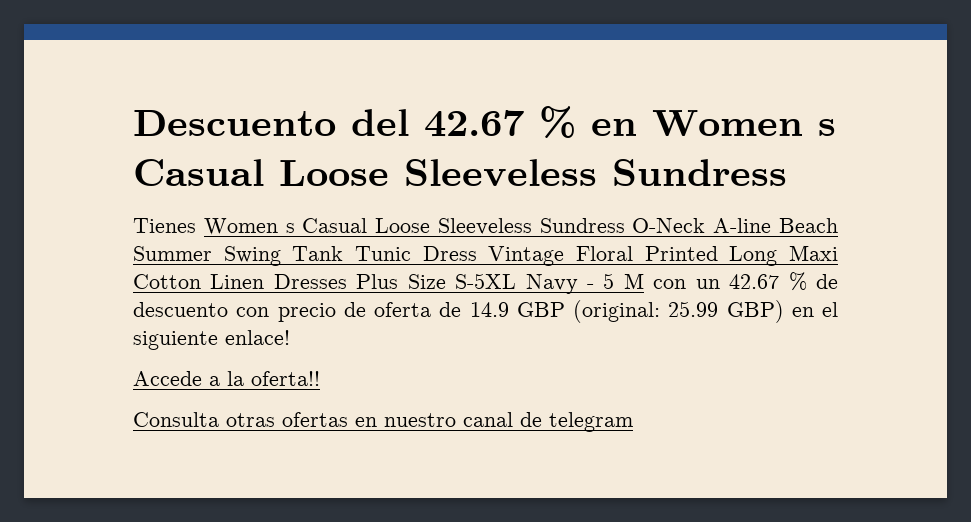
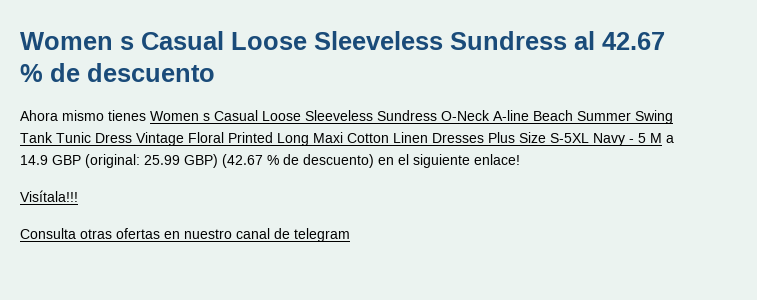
[133,106,836,138] [133,159,787,186] [133,218,196,233] Descuento del 42.67 % en Women s Casual Loose Sleeveless Sundress // Tienes -> [20,31,665,50] [20,63,215,82] [20,110,146,121] Women s Casual Loose Sleeveless Sundress al 42.67 % de descuento // Ahora mismo tienes
[653,272,839,291] [133,302,462,322] con un 42.67 % de descuento con precio de oferta de -> [666,135,674,143] a
(784, 311) none -> [222,154,374,168] (42.67 % de descuento)
[133,371,320,386] Accede a la oferta!! -> [20,190,78,202] Visítala!!!

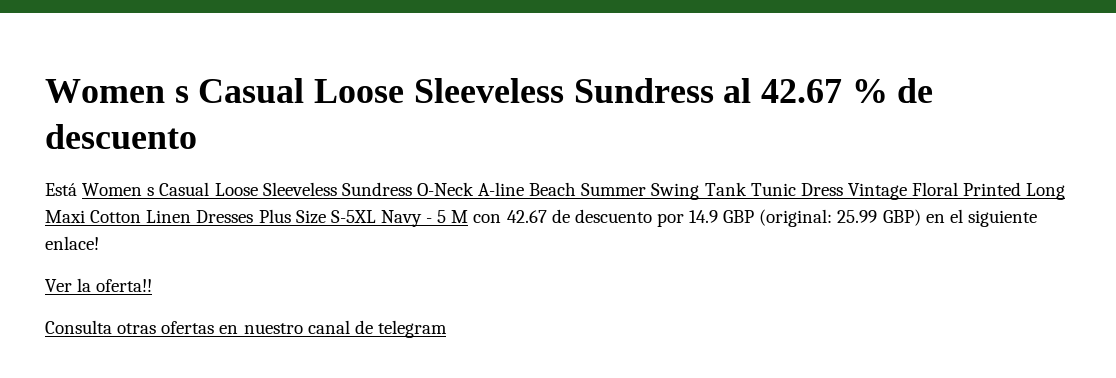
[20,110,146,121] Ahora mismo tienes -> [45,183,77,196] Está
[666,135,674,143] a -> [473,209,684,227] con 42.67 de descuento por
[222,154,374,168] (42.67 % de descuento) -> (921, 217) none
[20,190,78,202] Visítala!!! -> [45,278,153,292] Ver la oferta!!

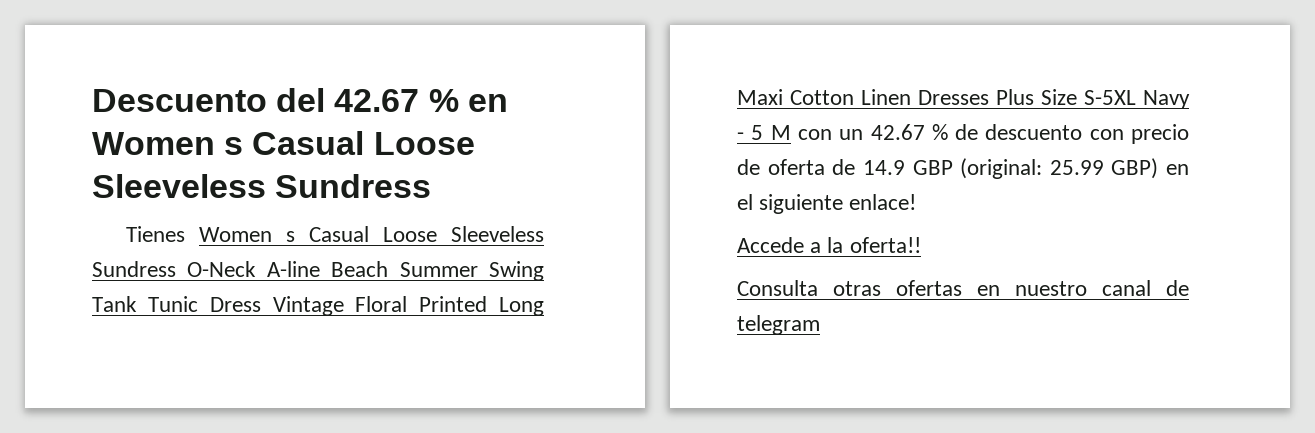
[45,78,934,103] [45,124,197,149] [45,183,77,196] Women s Casual Loose Sleeveless Sundress al 42.67 % de descuento // Está -> [92,88,508,112] [92,131,475,155] [92,174,432,198] [125,226,185,242] Descuento del 42.67 % en Women s Casual Loose Sleeveless Sundress // Tienes
[506,209,684,227] 42.67 de descuento por -> [839,124,1189,144] [737,159,856,175] un 42.67 % de descuento con precio de oferta de
[45,279,72,292] Ver -> [737,237,822,253] Accede a

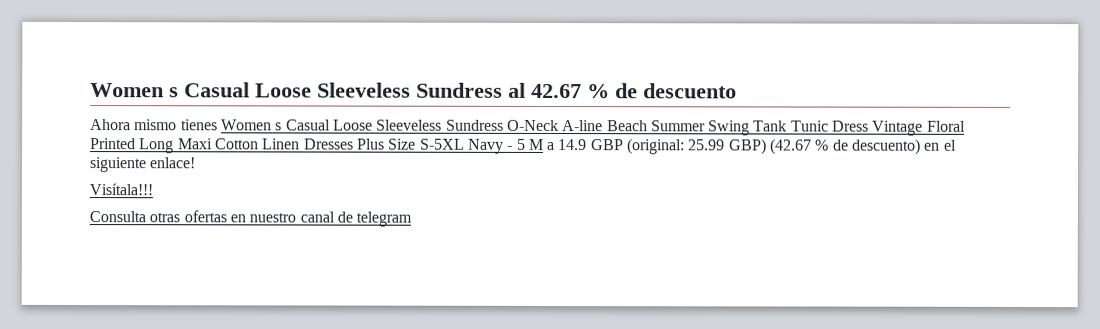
[92,88,508,112] [92,131,475,155] [92,174,432,198] [125,226,185,242] Descuento del 42.67 % en Women s Casual Loose Sleeveless Sundress // Tienes -> [90,82,737,99] [90,119,218,131] Women s Casual Loose Sleeveless Sundress al 42.67 % de descuento // Ahora mismo tienes
[797,124,1189,144] [737,159,856,175] con un 42.67 % de descuento con precio de oferta de -> [547,141,556,151] a
(1159, 168) none -> [770,138,922,155] (42.67 % de descuento)
[737,237,921,253] Accede a la oferta!! -> [89,183,153,196] Visítala!!!

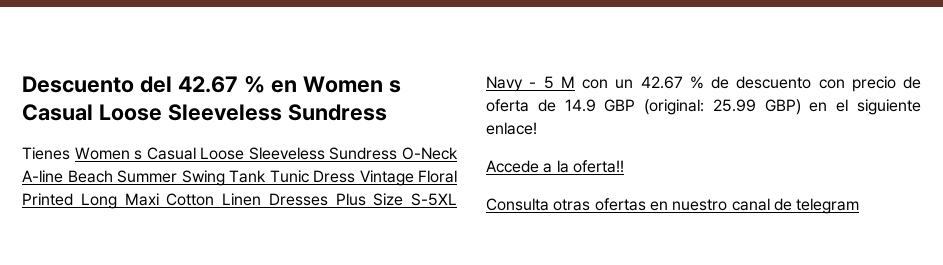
[90,82,737,99] [90,119,218,131] Women s Casual Loose Sleeveless Sundress al 42.67 % de descuento // Ahora mismo tienes -> [22,75,401,93] [22,104,387,121] [22,147,70,160] Descuento del 42.67 % en Women s Casual Loose Sleeveless Sundress // Tienes
[547,141,556,151] a -> [582,76,921,92] [486,99,556,112] con un 42.67 % de descuento con precio de oferta de
[770,138,922,155] (42.67 % de descuento) -> (801, 107) none
[89,183,153,196] Visítala!!! -> [486,160,624,173] Accede a la oferta!!

